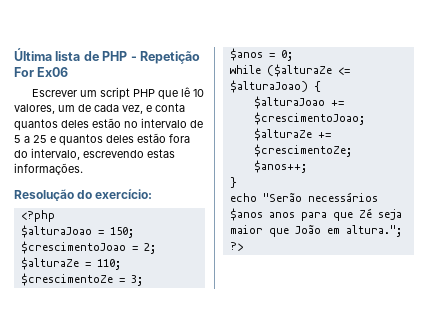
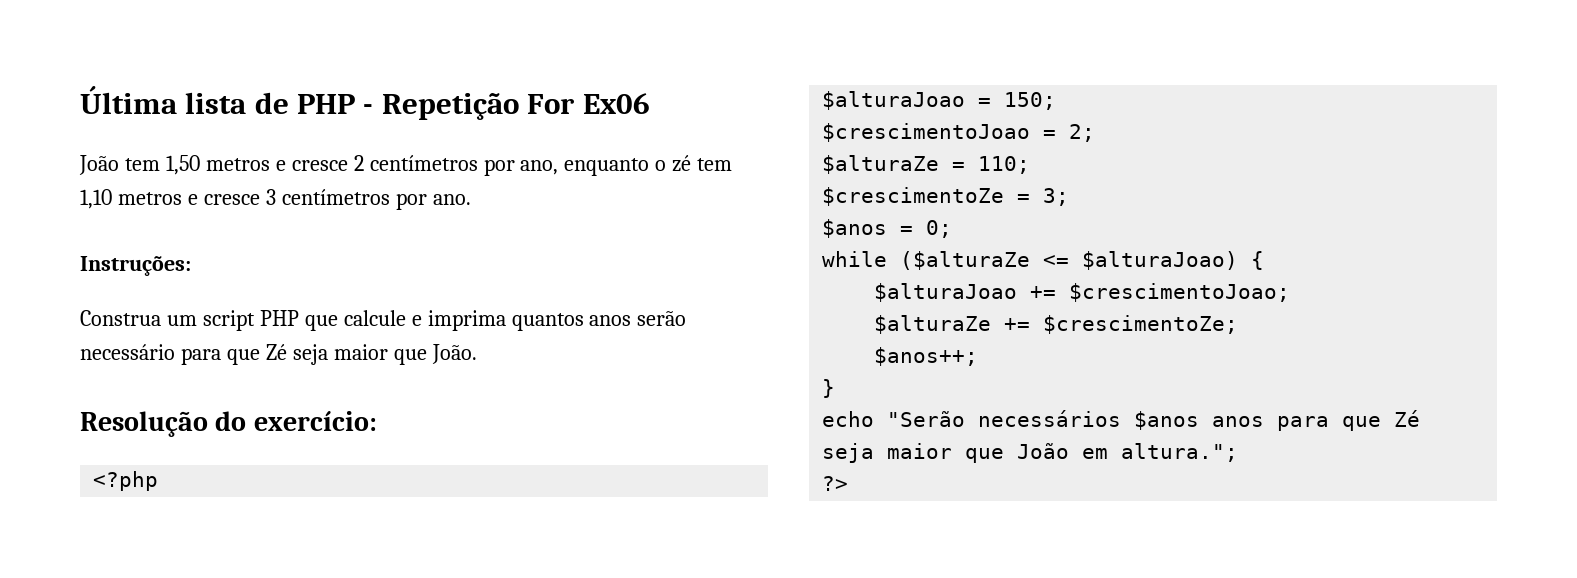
[31,87,204,100] [14,103,185,114] [14,118,203,131] [14,133,190,146] [14,148,175,160] [14,163,83,175] Escrever um script PHP que lê 10 valores, um de cada vez, e conta quantos deles estão no intervalo de 5 a 25 e quantos deles estão fora do intervalo, escrevendo estas informações. -> [79,155,733,176] [80,189,471,210] [80,256,191,276] [80,310,687,331] [80,344,477,365] João tem 1,50 metros e cresce 2 centímetros por ano, enquanto o zé tem 1,10 metros e cresce 3 centímetros por ano. // Instruções: // Construa um script PHP que calcule e imprima quantos anos serão necessário para que Zé seja maior que João.

